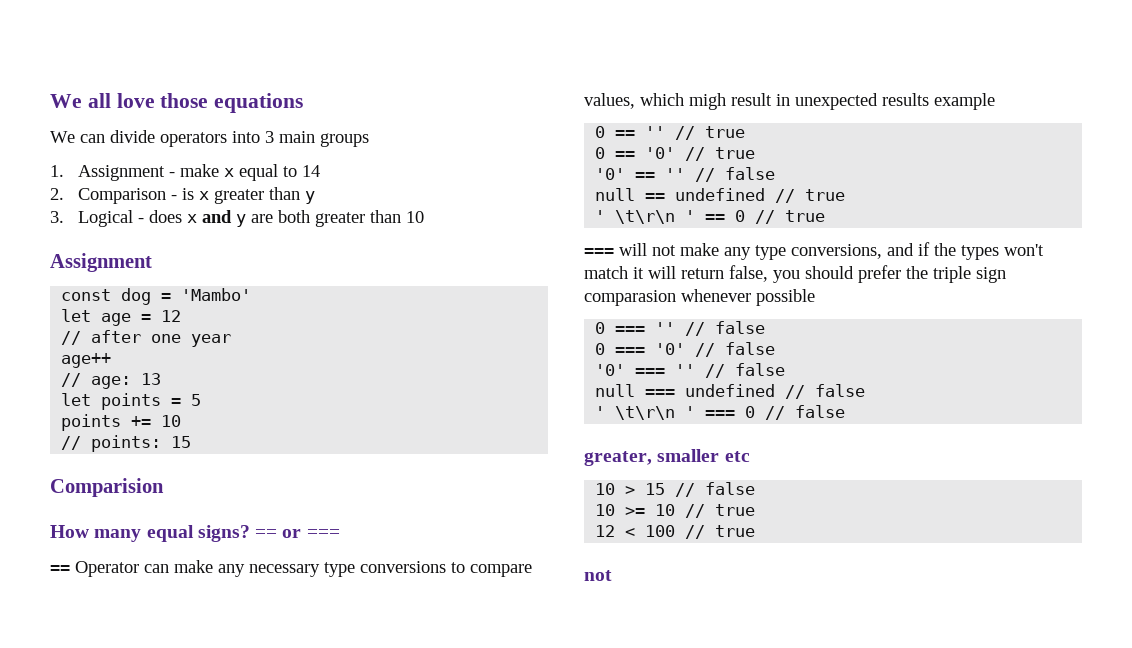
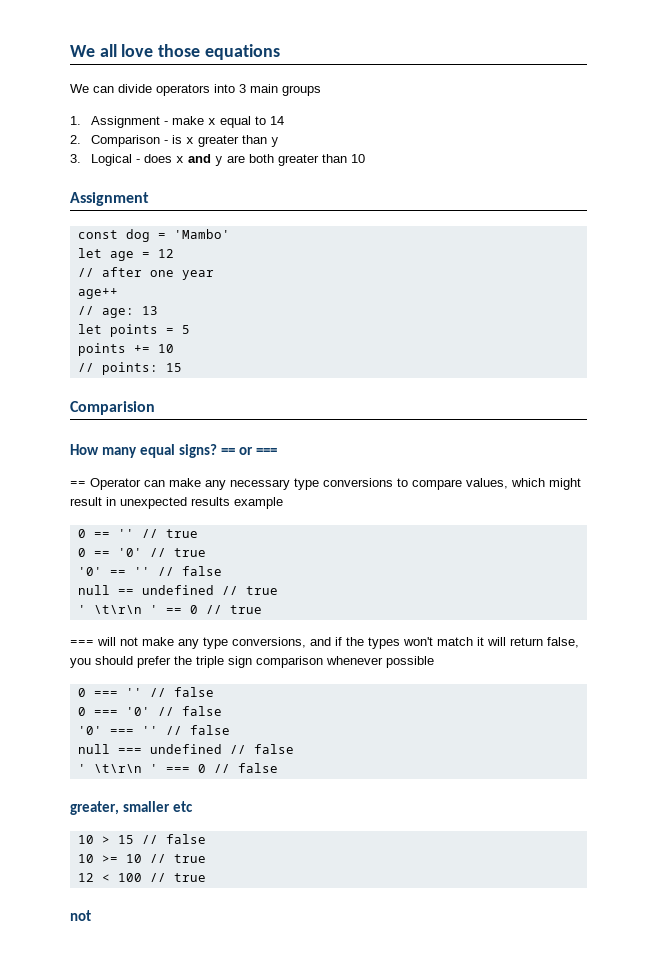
[689,93,726,110] migh -> [549,478,581,490] might
[584,290,676,306] comparasion -> [256,656,323,668] comparison

